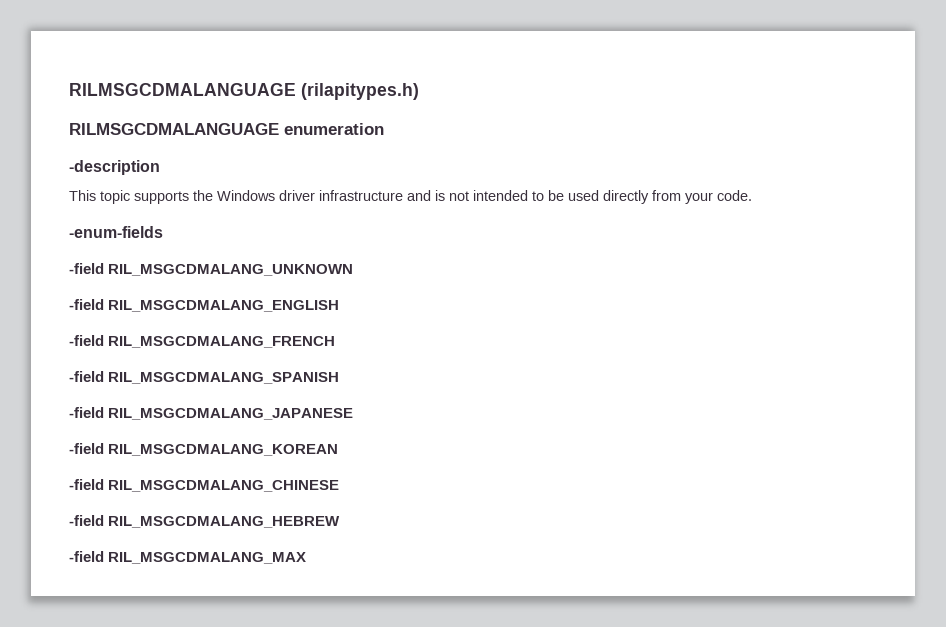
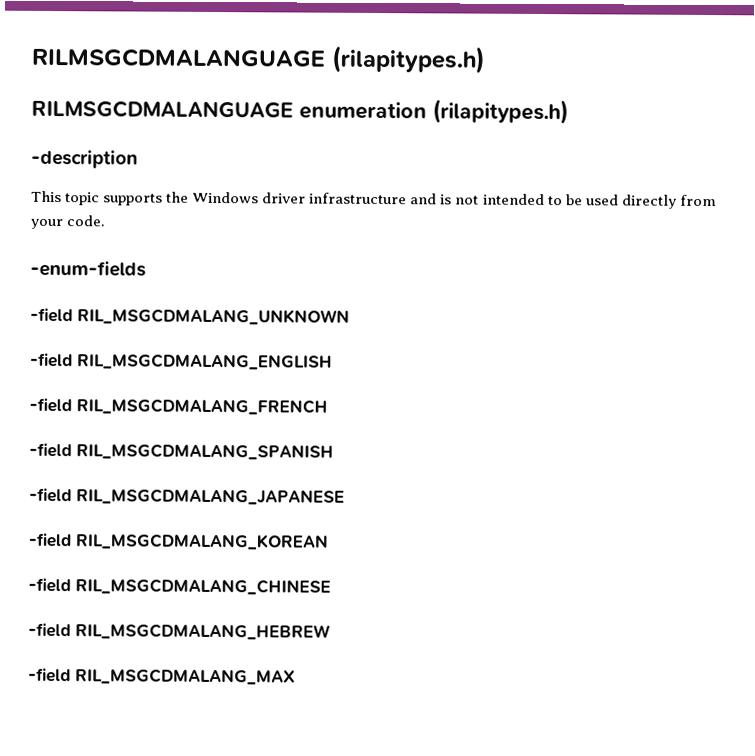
(384, 129) none -> [432,99,569,125] (rilapitypes.h)

